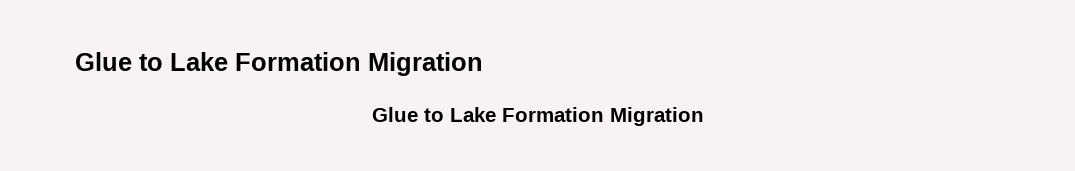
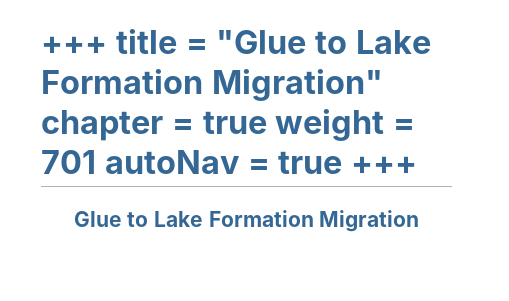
[75,52,483,76] Glue to Lake Formation Migration -> [41,29,431,54] [41,69,383,101] [41,109,416,141] [41,150,418,174] +++ title = "Glue to Lake Formation Migration" chapter = true weight = 701 autoNav = true +++

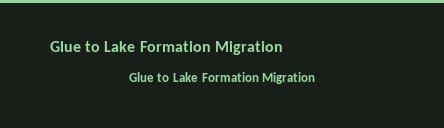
[41,29,431,54] [41,69,383,101] [41,109,416,141] [41,150,418,174] +++ title = "Glue to Lake Formation Migration" chapter = true weight = 701 autoNav = true +++ -> [50,41,283,55] Glue to Lake Formation Migration

